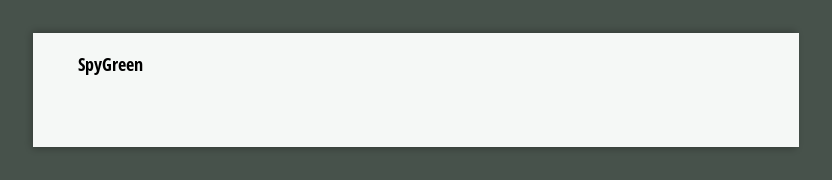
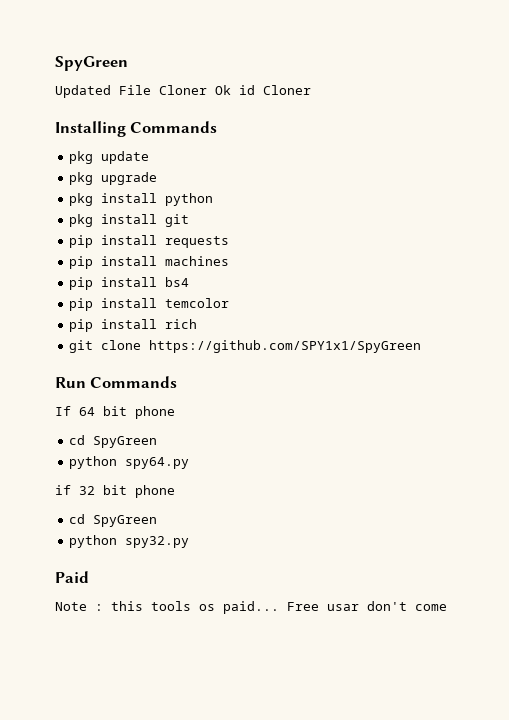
[78,58,143,75] SpyGreen -> [55,56,128,71] [55,85,311,98] [55,121,218,137] [69,151,150,164] [69,172,158,185] [69,193,214,206] [69,214,190,227] [69,235,230,248] [69,256,230,269] [69,277,190,290] [69,298,230,311] [69,319,198,332] [69,340,422,353] [55,376,178,388] [55,406,175,419] [69,435,158,448] [69,456,190,469] [55,485,175,498] [69,514,158,527] [69,535,190,548] [55,571,89,583] [55,601,447,614] SpyGreen // Updated File Cloner Ok id Cloner // Installing Commands // pkg update // pkg upgrade // pkg install python // pkg install git // pip install requests // pip install machines // pip install bs4 // pip install temcolor // pip install rich // git clone https://github.com/SPY1x1/SpyGreen // Run Commands // If 64 bit phone // cd SpyGreen // python spy64.py // if 32 bit phone // cd SpyGreen // python spy32.py // Paid // Note : this tools os paid... Free usar don't come

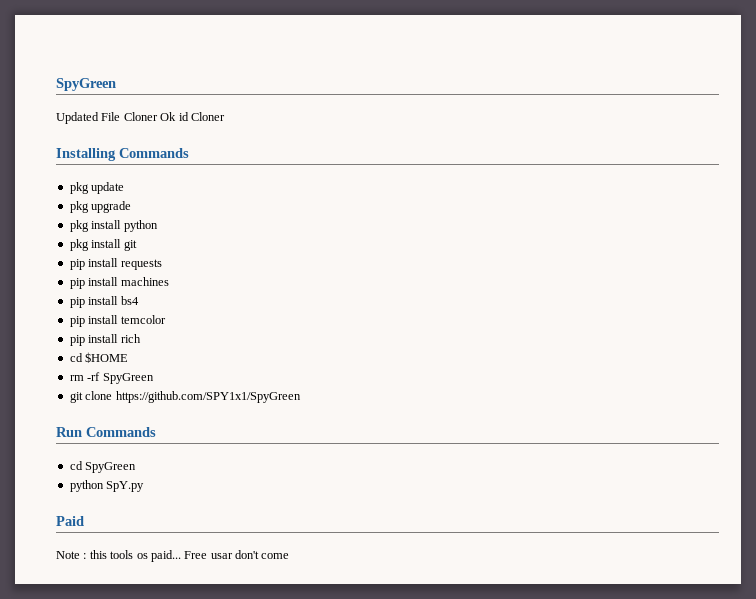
(198, 324) none -> [69,352,129,363] [69,372,154,384] // cd $HOME // rm -rf SpyGreen
[55,406,175,419] [69,435,158,448] [69,456,190,469] [55,485,175,498] [69,514,158,527] [69,535,190,548] // If 64 bit phone // cd SpyGreen // python spy64.py // if 32 bit phone // cd SpyGreen // python spy32.py -> [69,461,137,473] [69,480,145,492] // cd SpyGreen // python SpY.py

